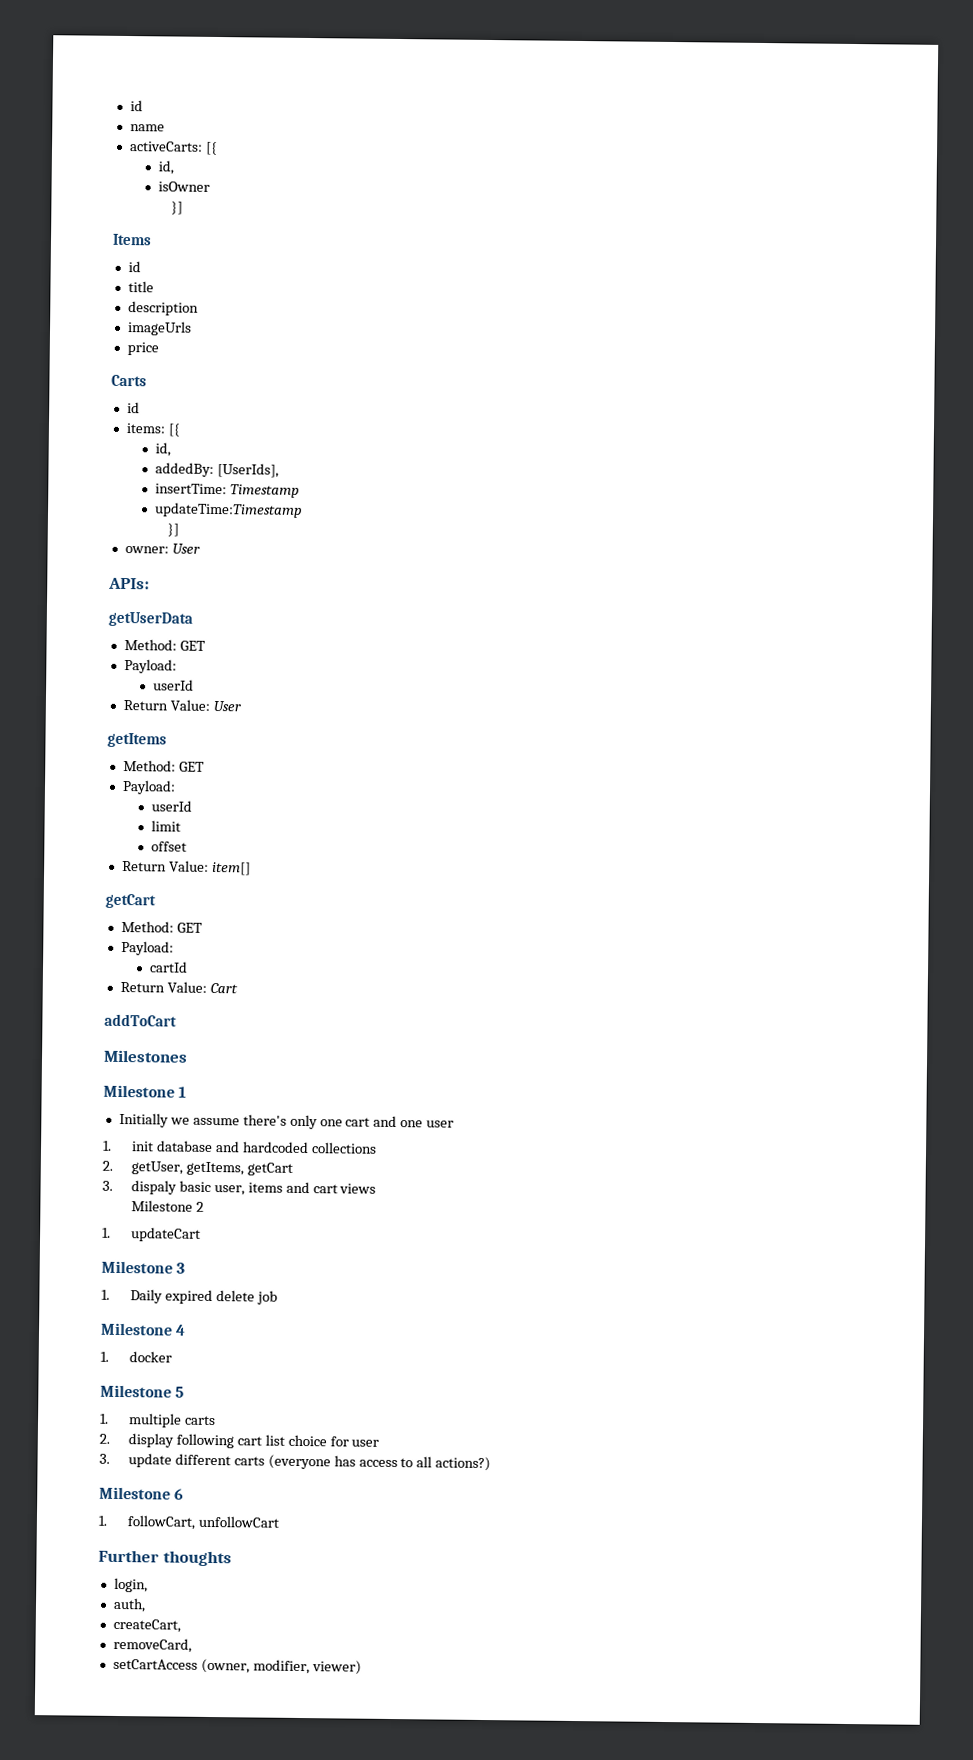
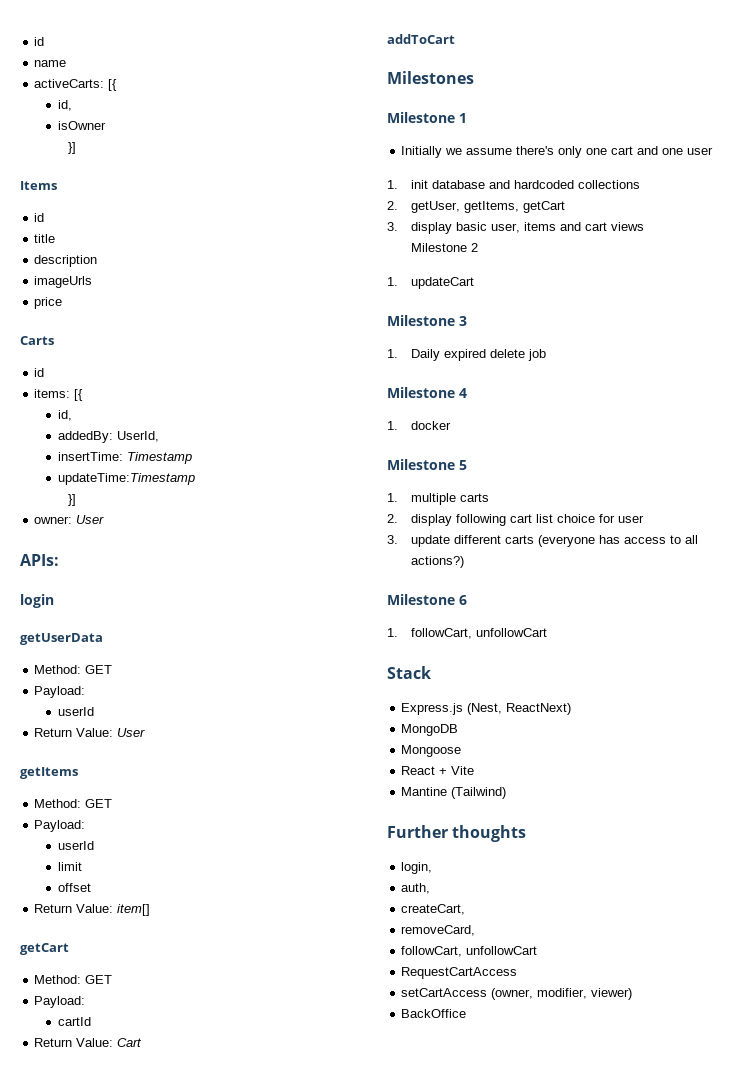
[216,463,279,478] [UserIds], -> [117,431,160,442] UserId,
(150, 583) none -> [20,594,54,608] // login
[130,1180,177,1195] dispaly -> [410,222,452,234] display
(279, 1521) none -> [387,666,431,679] [401,703,572,715] [401,724,459,736] [401,745,462,757] [401,766,475,775] [401,787,507,799] // Stack // Express.js (Nest, ReactNext) // MongoDB // Mongoose // React + Vite // Mantine (Tailwind)
(192, 1645) none -> [401,946,538,957] [401,967,518,979] // followCart, unfollowCart // RequestCartAccess
(362, 1667) none -> [401,1009,467,1018] // BackOffice

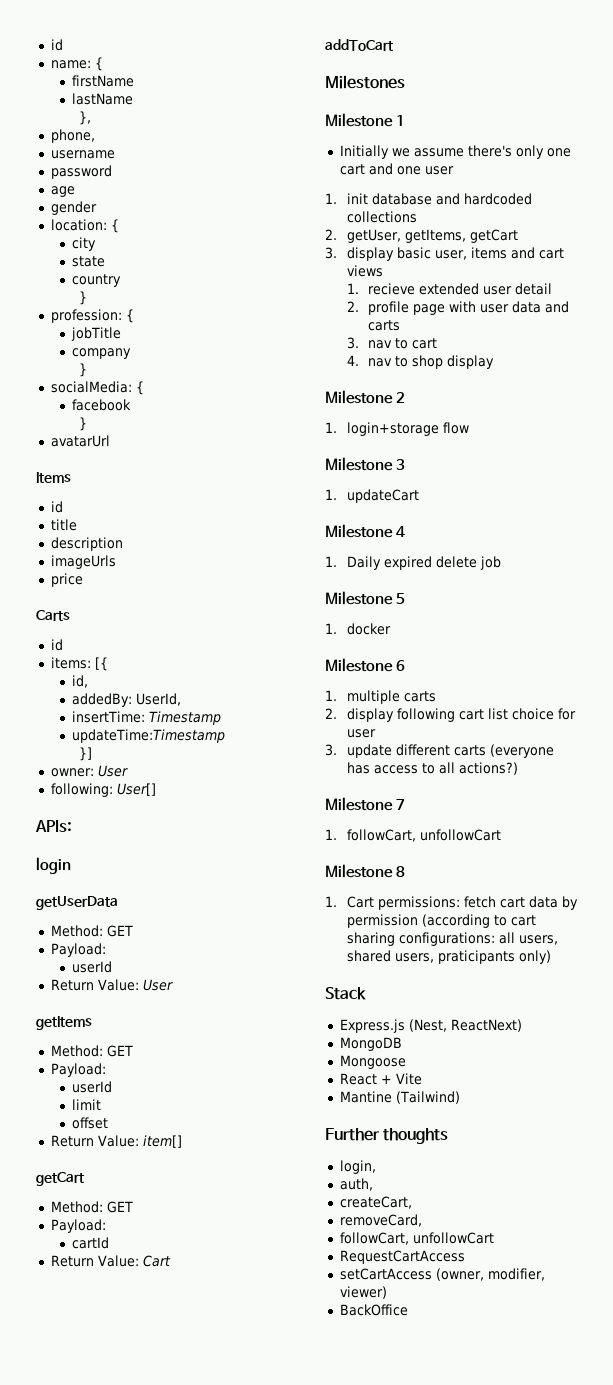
[34,37,45,46] [34,60,67,67] [34,79,118,91] [58,100,73,111] [58,121,107,130] [67,142,76,154] id // name // activeCarts: [{ // id, // isOwner // }] -> [50,39,63,51] [50,57,103,71] [72,75,135,87] [72,93,134,105] [79,111,92,125] [50,129,95,143] [50,150,115,159] [50,165,112,179] [50,186,75,197] [50,201,97,215] [50,219,119,233] [72,237,97,251] [72,256,106,267] [72,274,122,287] [79,291,88,305] [50,309,134,323] [71,327,122,341] [72,348,132,359] [79,363,88,377] [50,381,144,395] [72,399,132,411] [79,417,88,431] [50,435,110,447] id // name: { // firstName // lastName // }, // phone, // username // password // age // gender // location: { // city // state // country // } // profession: { // jobTitle // company // } // socialMedia: { // facebook // } // avatarUrl
(105, 519) none -> [50,783,156,797] // following: User[]
[410,243,478,252] Milestone 2 -> [346,283,553,295] [346,301,570,315] [368,320,401,331] [346,337,438,349] [346,355,495,369] [325,390,406,404] [325,422,469,436] [325,457,406,471] 1. recieve extended user detail // 2. profile page with user data and carts // 3. nav to cart // 4. nav to shop display // Milestone 2 // 1. login+storage flow // Milestone 3
[459,316,467,326] 3 -> [396,526,406,537] 4
[459,388,467,398] 4 -> [396,593,406,604] 5
[459,460,467,470] 5 -> [396,660,406,671] 6
[459,595,467,605] 6 -> [396,799,406,810] 7
(547, 632) none -> [325,864,406,878] [325,896,578,910] [346,914,536,928] [346,932,558,946] [346,950,551,964] // Milestone 8 // 1. Cart permissions: fetch cart data by permission (according to cart sharing configurations: all users, shared users, praticipants only)

